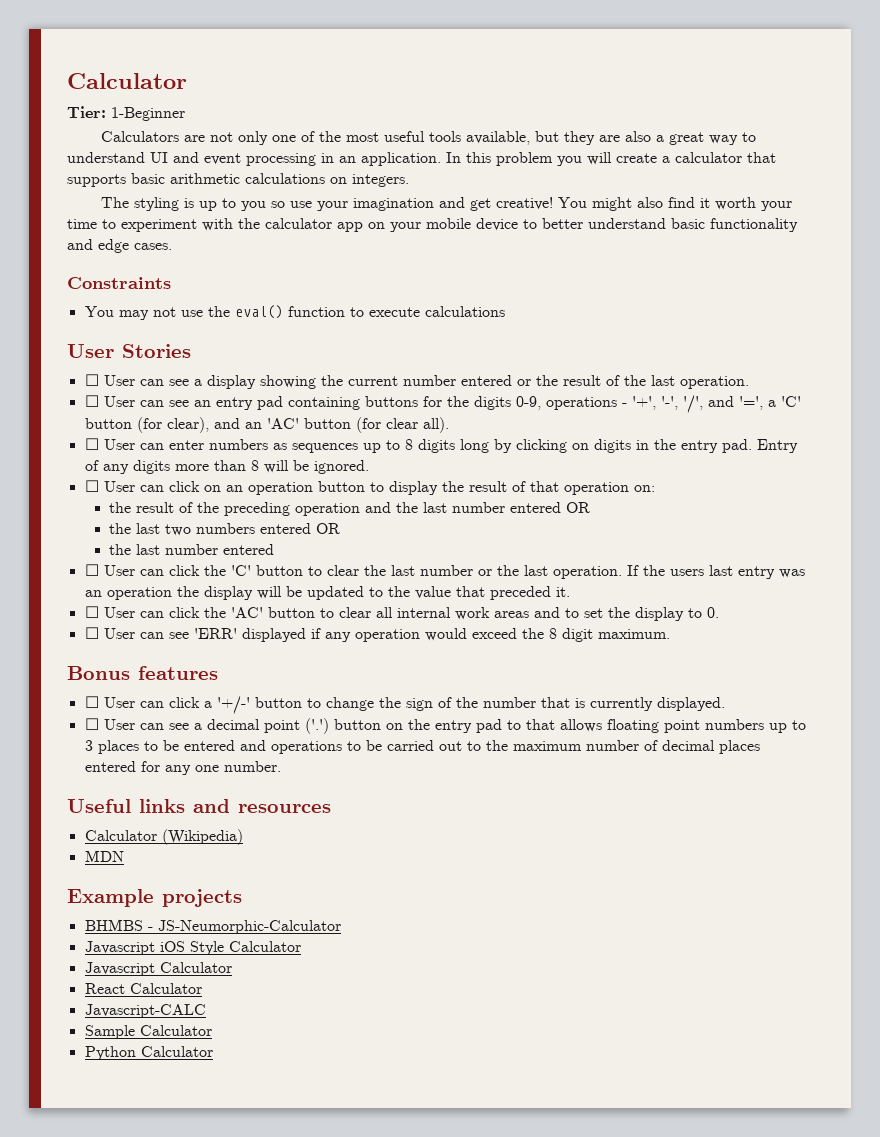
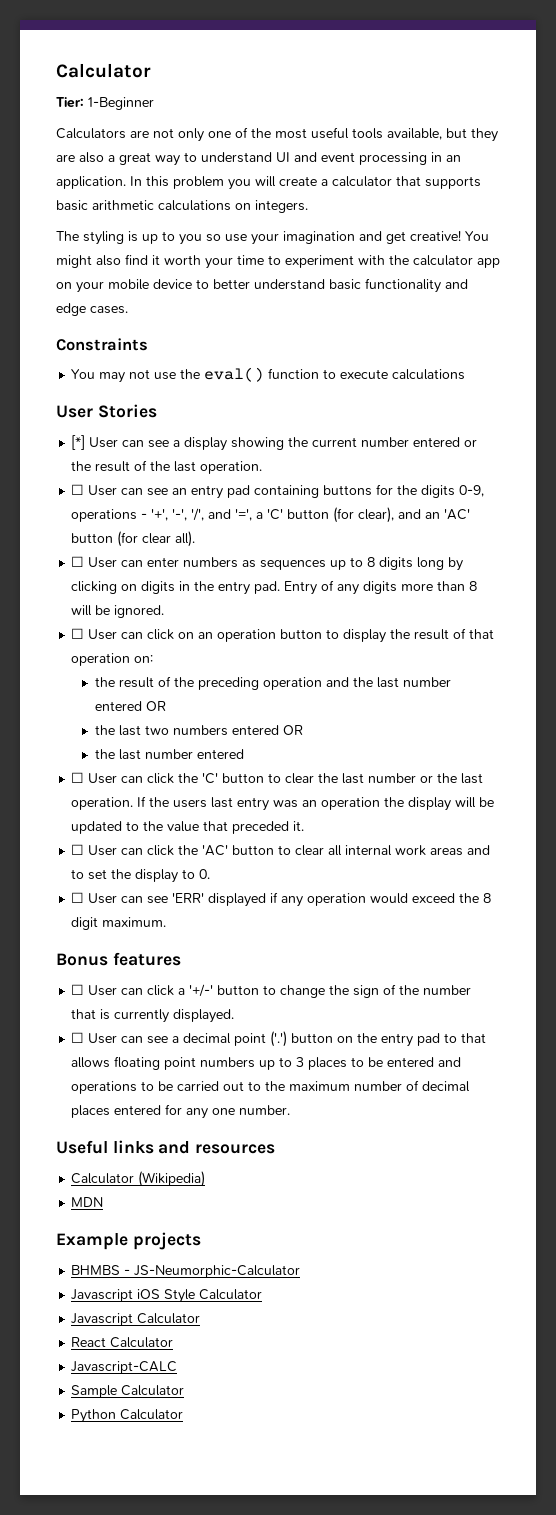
[84,374,99,386] ☐ -> [71,435,86,450] [*]

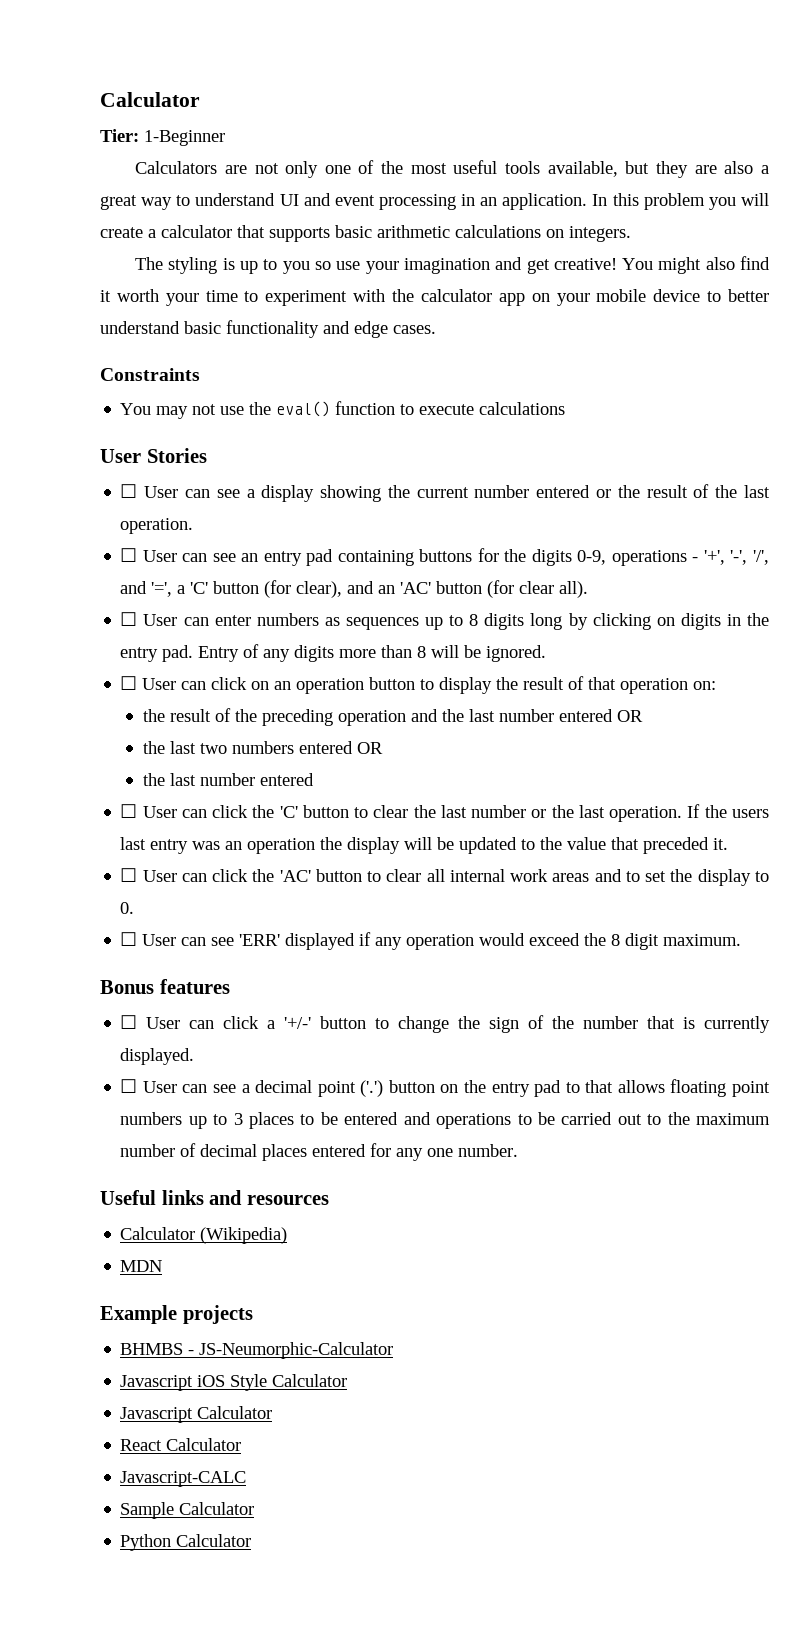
[71,435,86,450] [*] -> [120,484,138,498] ☐

